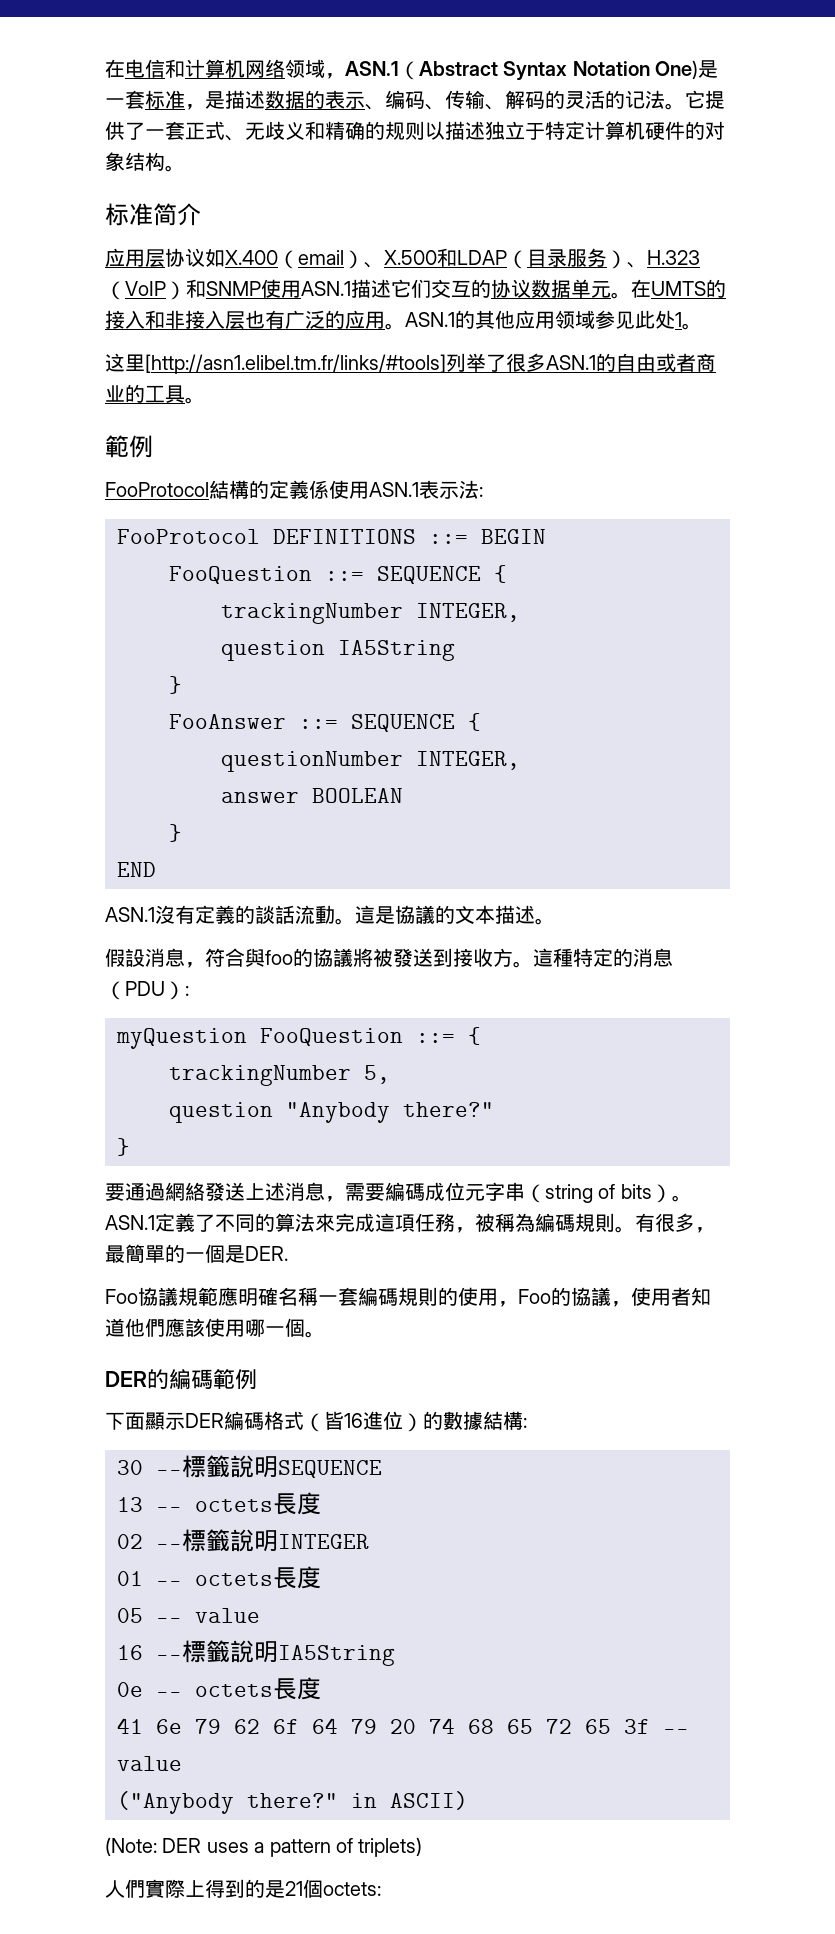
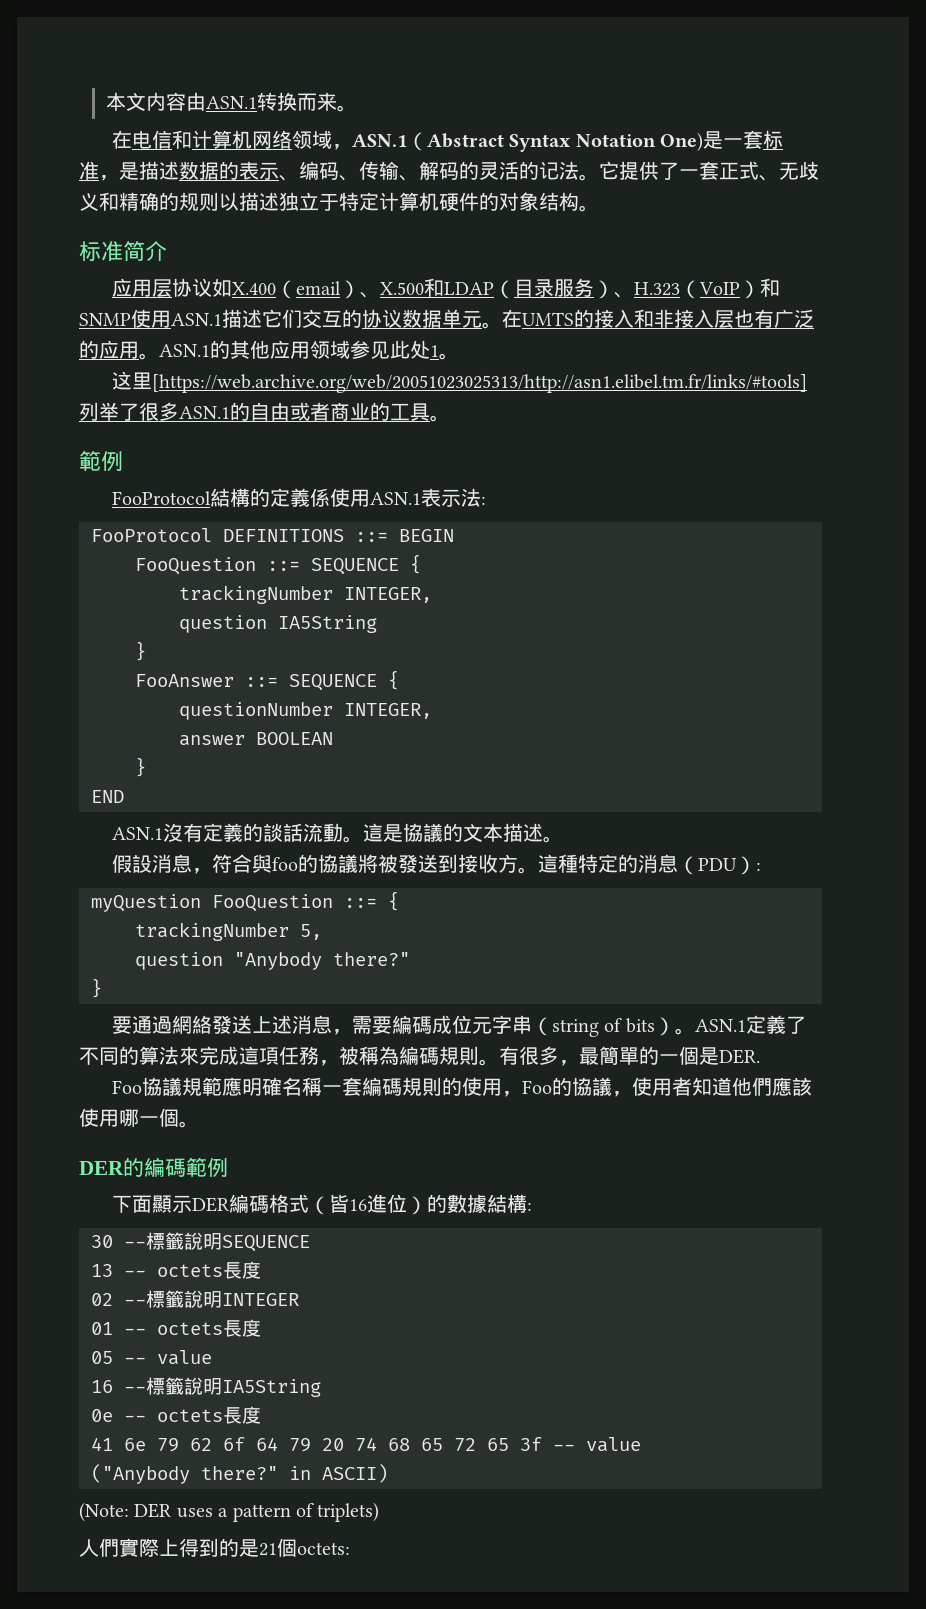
(105, 68) none -> [106,92,358,112] 本文内容由ASN.1转换而来。 //
[145,354,446,374] [http://asn1.elibel.tm.fr/links/#tools] -> [151,374,807,393] [https://web.archive.org/web/20051023025313/http://asn1.elibel.tm.fr/links/#tools]

